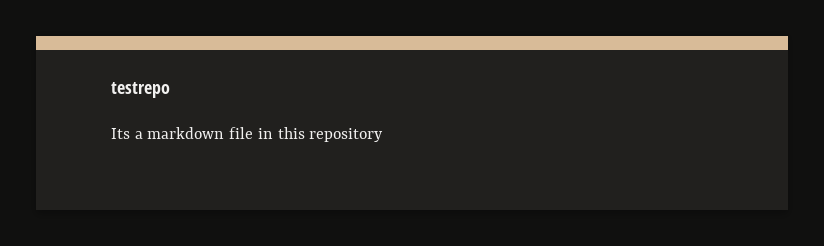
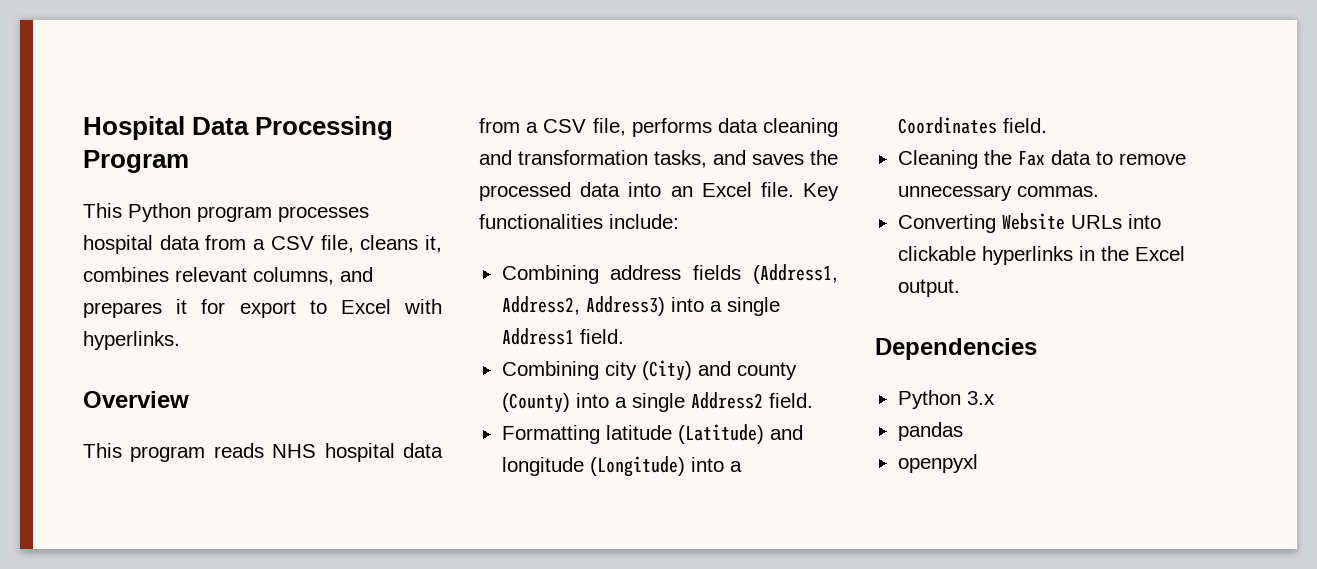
[111,82,170,98] [111,127,384,142] testrepo // Its a markdown file in this repository -> [83,116,394,140] [83,150,189,173] [83,203,369,222] [83,235,442,254] [83,267,373,285] [83,299,442,318] [83,331,180,350] [83,391,189,408] [83,443,443,462] [479,118,838,137] [479,150,838,168] [479,182,839,201] [479,214,679,229] [501,264,838,284] [501,296,780,316] [501,328,624,345] [501,360,797,381] [501,392,813,413] [501,424,803,444] [501,456,742,477] [897,117,1047,134] [897,150,1186,169] [897,185,1099,201] [897,213,1161,233] [897,246,1185,265] [897,279,960,297] [875,338,1037,360] [897,390,995,409] [897,422,963,441] [897,454,978,473] Hospital Data Processing Program // This Python program processes hospital data from a CSV file, cleans it, combines relevant columns, and prepares it for export to Excel with hyperlinks. // Overview // This program reads NHS hospital data from a CSV file, performs data cleaning and transformation tasks, and saves the processed data into an Excel file. Key functionalities include: // Combining address fields (Address1, Address2, Address3) into a single Address1 field. // Combining city (City) and county (County) into a single Address2 field. // Formatting latitude (Latitude) and longitude (Longitude) into a Coordinates field. // Cleaning the Fax data to remove unnecessary commas. // Converting Website URLs into clickable hyperlinks in the Excel output. // Dependencies // Python 3.x // pandas // openpyxl

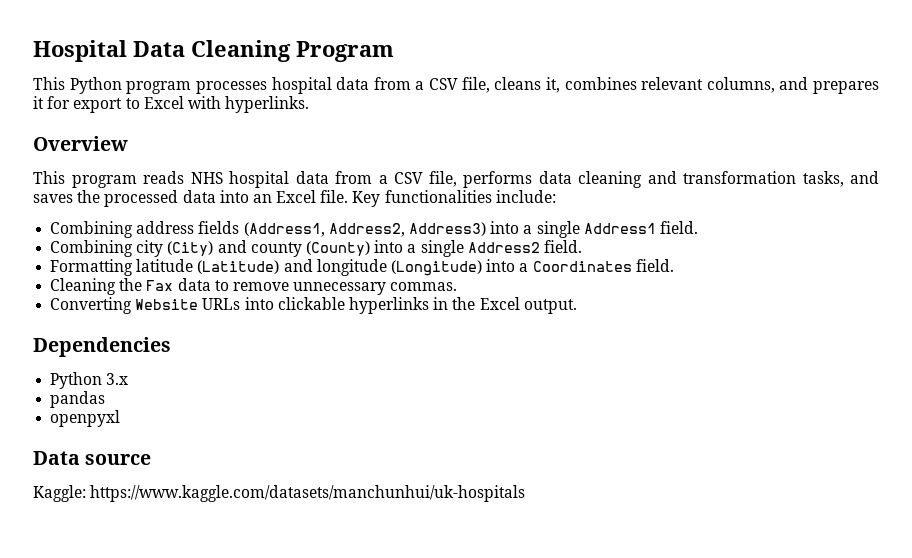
[255,116,394,140] Processing -> [191,40,291,62] Cleaning
(978, 463) none -> [33,451,152,465] [33,485,526,502] // Data source // Kaggle: https://www.kaggle.com/datasets/manchunhui/uk-hospitals

